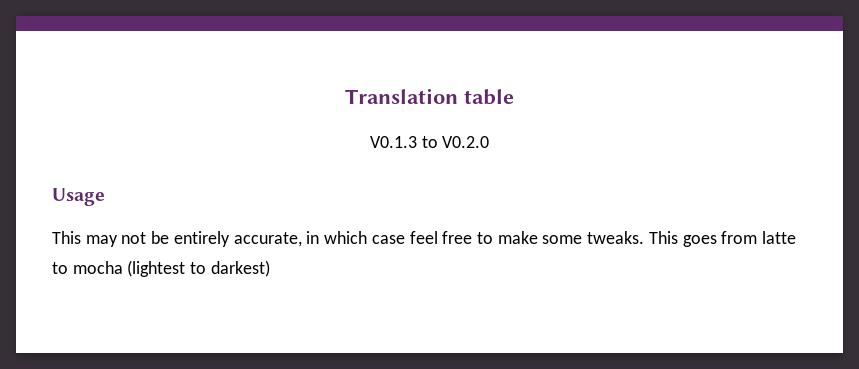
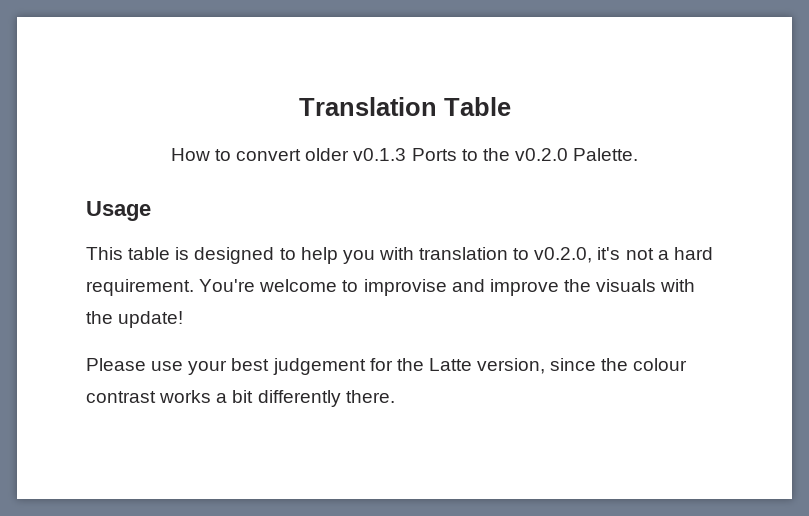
[464,89,514,105] [369,136,490,148] [52,188,105,206] [52,231,797,247] [52,260,270,277] table // V0.1.3 to V0.2.0 // Usage // This may not be entirely accurate, in which case feel free to make some tweaks. This goes from latte to mocha (lightest to darkest) -> [443,97,511,116] [170,148,639,161] [86,201,151,221] [86,247,713,264] [86,279,696,296] [86,311,184,328] [86,358,688,375] [86,390,395,407] Table // How to convert older v0.1.3 Ports to the v0.2.0 Palette. // Usage // This table is designed to help you with translation to v0.2.0, it's not a hard requirement. You're welcome to improvise and improve the visuals with the update! // Please use your best judgement for the Latte version, since the colour contrast works a bit differently there.

